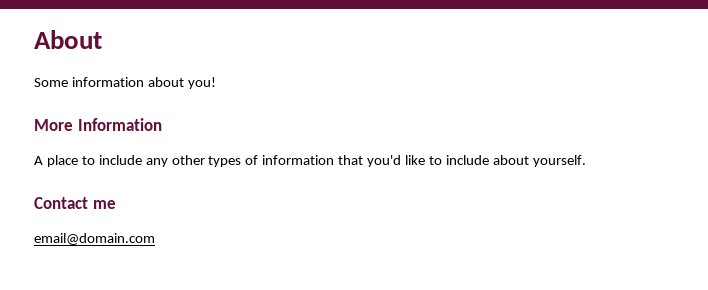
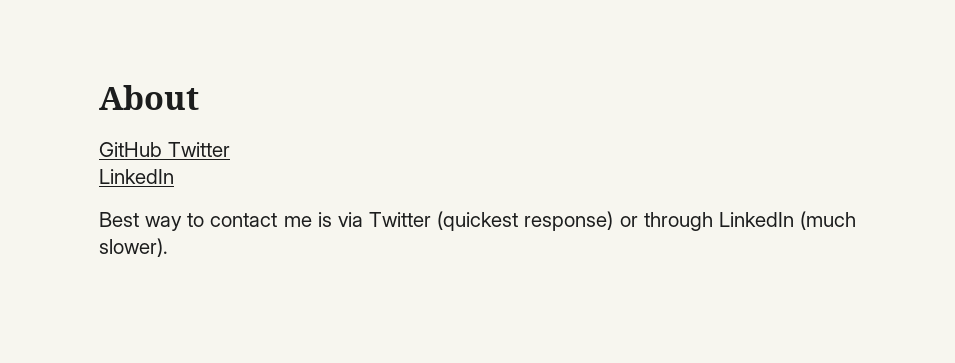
[34,77,216,89] [34,118,162,131] [34,155,586,167] [34,197,116,209] [34,233,155,245] Some information about you! // More Information // A place to include any other types of information that you'd like to include about yourself. // Contact me // email@domain.com -> [99,142,230,157] [99,169,174,184] [99,211,857,231] [99,238,168,257] GitHub Twitter // LinkedIn // Best way to contact me is via Twitter (quickest response) or through LinkedIn (much slower).

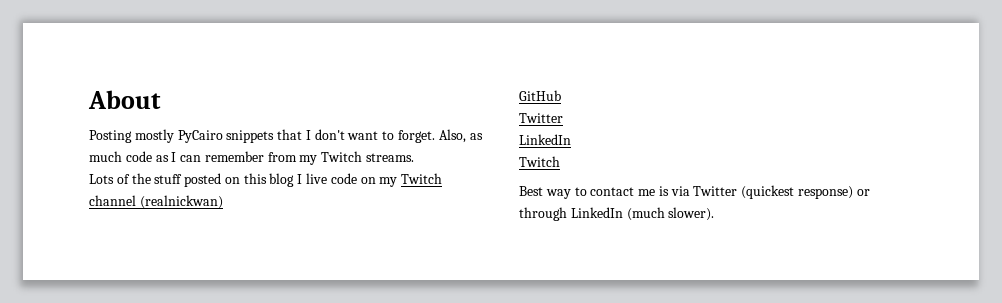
(199, 97) none -> [89,129,483,143] [89,151,415,165] [89,173,443,187] [89,195,223,209] // Posting mostly PyCairo snippets that I don't want to forget. Also, as much code as I can remember from my Twitch streams. // Lots of the stuff posted on this blog I live code on my Twitch channel (realnickwan)
(162, 149) none -> (561, 95) //
(174, 176) none -> [519,156,560,167] // Twitch

